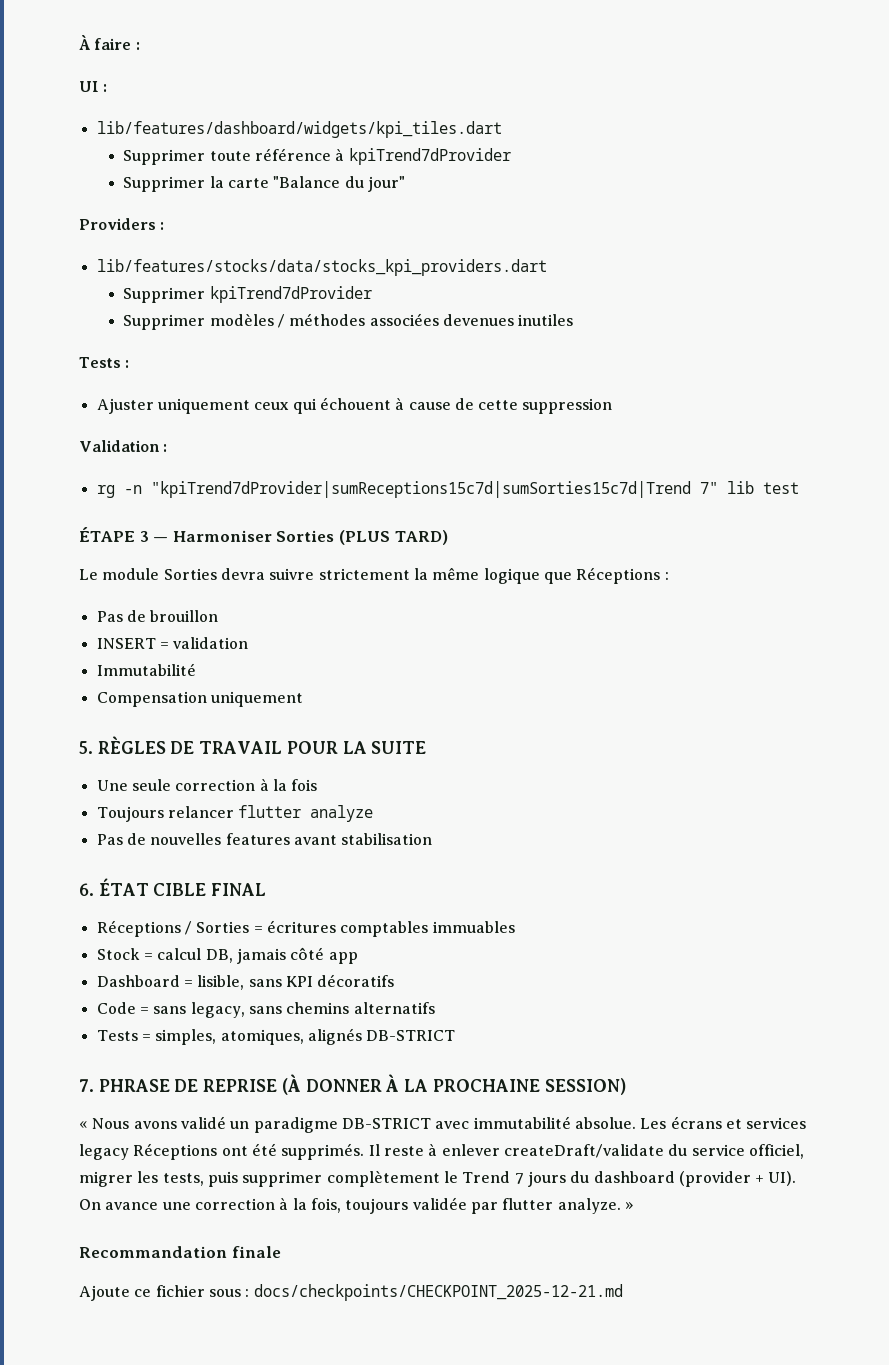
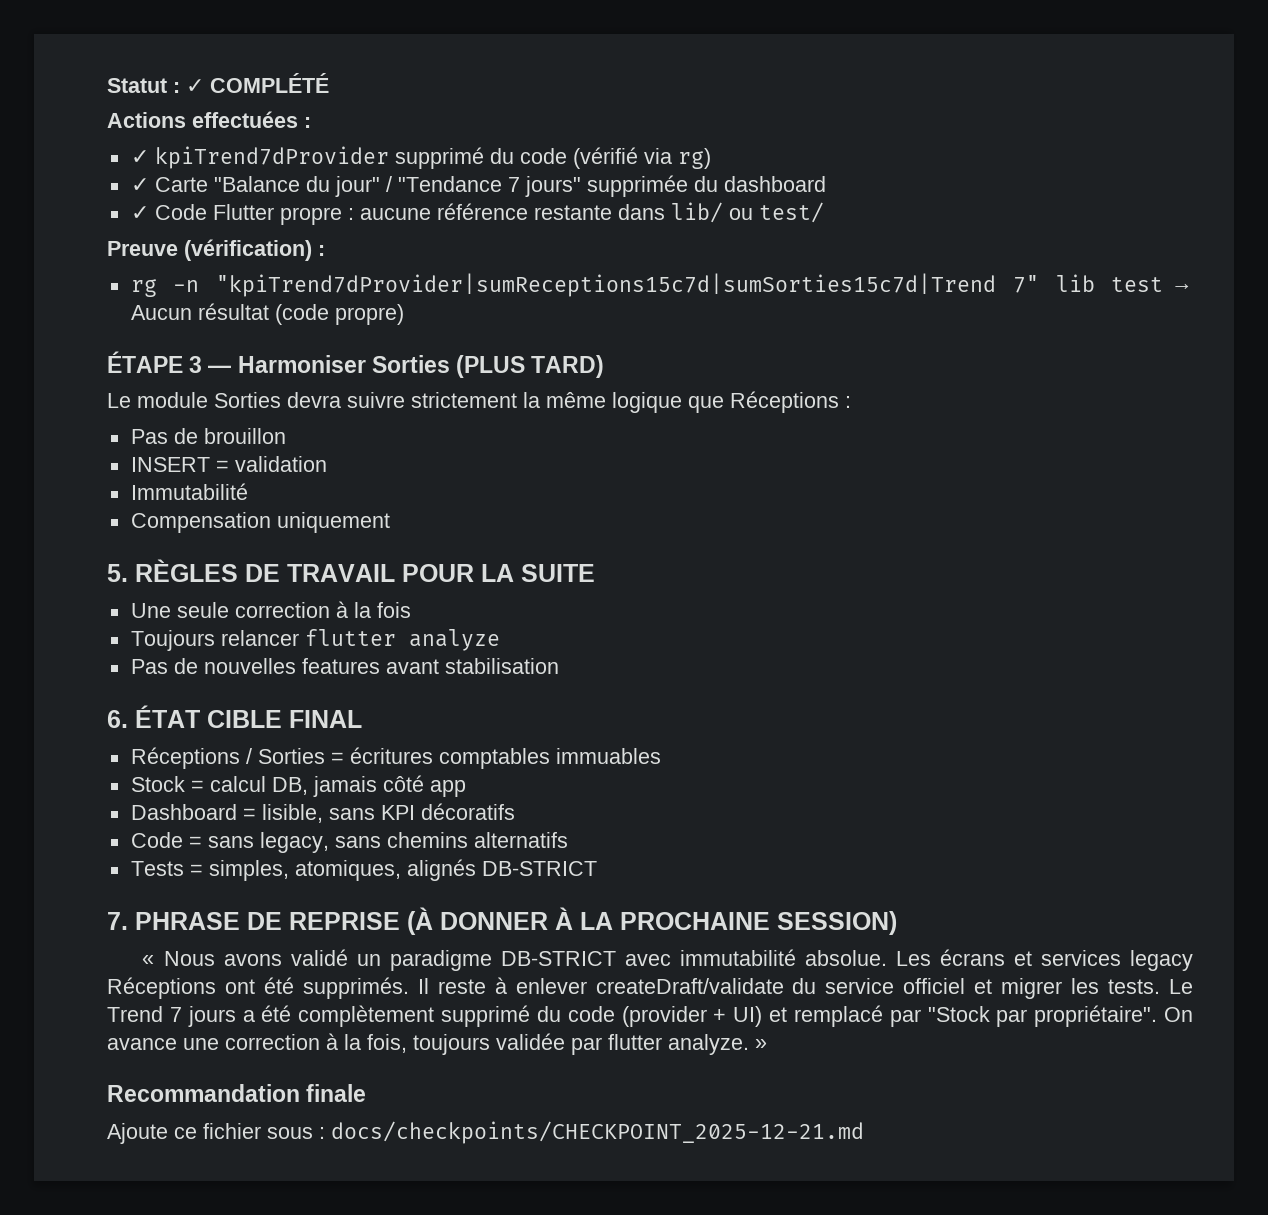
[79,35,140,50] [79,81,108,92] [96,121,502,138] [123,148,511,165] [123,176,406,192] [79,218,165,230] [96,259,547,276] [123,286,372,303] [123,313,574,330] [79,357,130,368] [96,397,613,414] [79,440,160,452] À faire : // UI : // lib/features/dashboard/widgets/kpi_tiles.dart // Supprimer toute référence à kpiTrend7dProvider // Supprimer la carte "Balance du jour" // Providers : // lib/features/stocks/data/stocks_kpi_providers.dart // Supprimer kpiTrend7dProvider // Supprimer modèles / méthodes associées devenues inutiles // Tests : // Ajuster uniquement ceux qui échouent à cause de cette suppression // Validation -> [107,73,329,93] [107,111,311,128] [130,146,711,169] [130,175,826,197] [130,202,824,225] [107,239,312,261] Statut : ✓ COMPLÉTÉ // Actions effectuées : // ✓ kpiTrend7dProvider supprimé du code (vérifié via rg) // ✓ Carte "Balance du jour" / "Tendance 7 jours" supprimée du dashboard // ✓ Code Flutter propre : aucune référence restante dans lib/ ou test/ // Preuve (vérification)
(799, 488) none -> [1171,283,1193,292] [130,303,404,325] → Aucun résultat (code propre)
[748,1144,804,1159] [79,1171,797,1187] officiel, migrer les tests, puis supprimer complètement le Trend 7 jours du dashboard (provider + UI). -> [903,978,1193,999] [107,1005,1158,1027] officiel et migrer les tests. Le Trend 7 jours a été complètement supprimé du code (provider + UI) et remplacé par "Stock par propriétaire".

